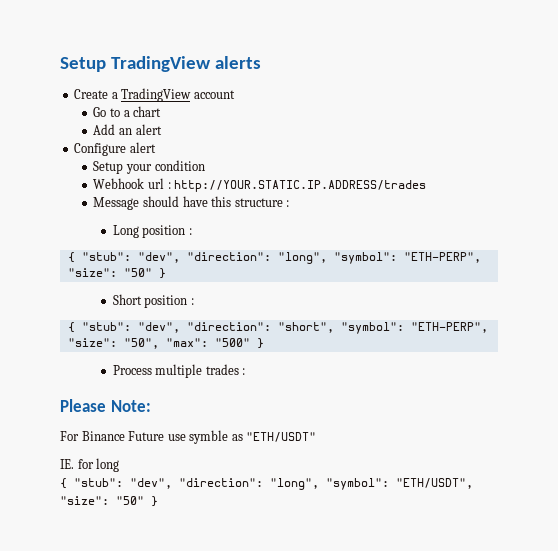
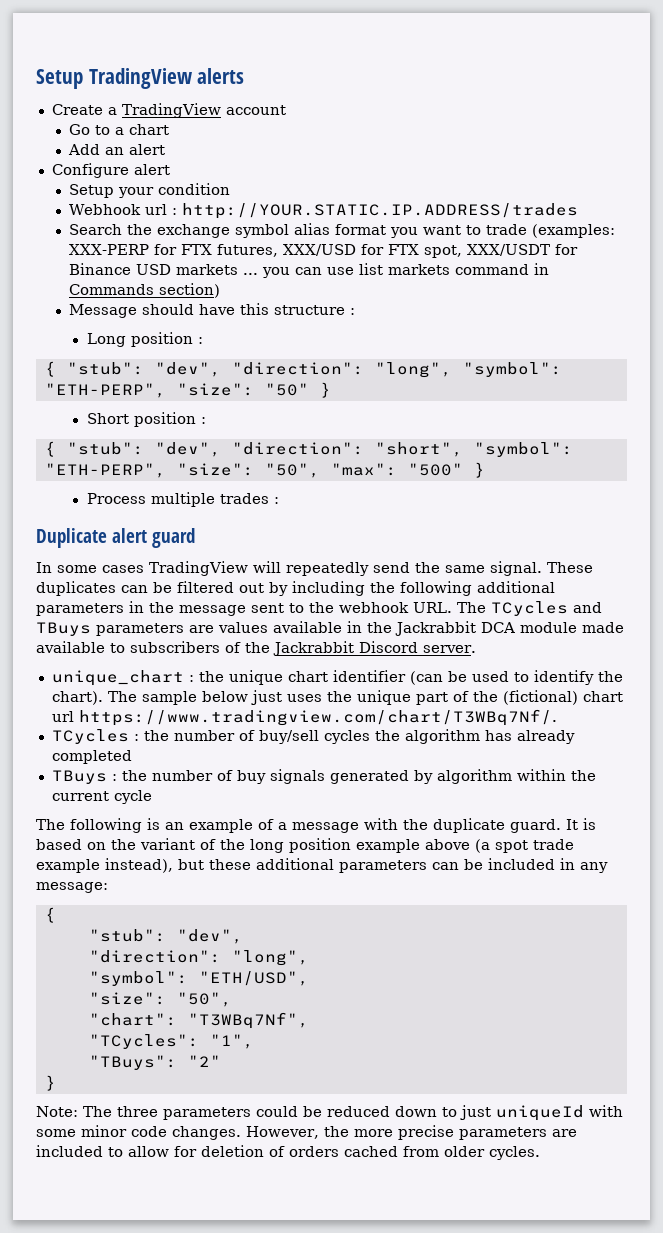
(427, 186) none -> [69,223,616,238] [69,244,579,258] [69,263,550,278] [69,283,221,298] // Search the exchange symbol alias format you want to trade (examples: XXX-PERP for FTX futures, XXX/USD for FTX spot, XXX/USDT for Binance USD markets ... you can use list markets command in Commands section)
[60,399,151,412] [60,430,317,444] [60,458,120,472] [60,478,473,490] [60,496,158,507] Please Note: // For Binance Future use symble as "ETH/USDT" // IE. for long // { "stub": "dev", "direction": "long", "symbol": "ETH/USDT", "size": "50" } -> [36,528,195,548] [36,561,593,576] [36,581,555,596] [36,601,602,616] [36,621,624,636] [36,641,476,656] [51,670,623,686] [51,690,623,705] [51,709,557,726] [51,729,575,744] [51,750,132,764] [51,769,596,784] [51,790,152,804] [36,818,596,833] [36,838,574,853] [36,858,608,873] [36,882,108,893] [44,907,56,923] [88,929,243,944] [88,950,309,966] [88,971,309,986] [88,992,232,1007] [88,1012,309,1029] [88,1034,254,1049] [88,1055,221,1070] [44,1075,56,1091] [36,1105,623,1121] [36,1125,577,1140] [36,1145,540,1160] Duplicate alert guard // In some cases TradingView will repeatedly send the same signal. These duplicates can be filtered out by including the following additional parameters in the message sent to the webhook URL. The TCycles and TBuys parameters are values available in the Jackrabbit DCA module made available to subscribers of the Jackrabbit Discord server. // unique_chart : the unique chart identifier (can be used to identify the chart). The sample below just uses the unique part of the (fictional) chart url https://www.tradingview.com/chart/T3WBq7Nf/. // TCycles : the number of buy/sell cycles the algorithm has already completed // TBuys : the number of buy signals generated by algorithm within the current cycle // The following is an example of a message with the duplicate guard. It is based on the variant of the long position example above (a spot trade example instead), but these additional parameters can be included in any message: // { // "stub": "dev", // "direction": "long", // "symbol": "ETH/USD", // "size": "50", // "chart": "T3WBq7Nf", // "TCycles": "1", // "TBuys": "2" // } // Note: The three parameters could be reduced down to just uniqueId with some minor code changes. However, the more precise parameters are included to allow for deletion of orders cached from older cycles.

